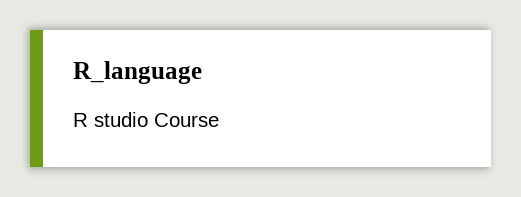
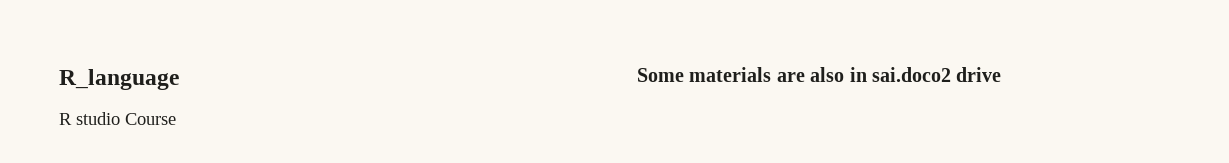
(219, 120) none -> [637,67,1002,82] // Some materials are also in sai.doco2 drive

